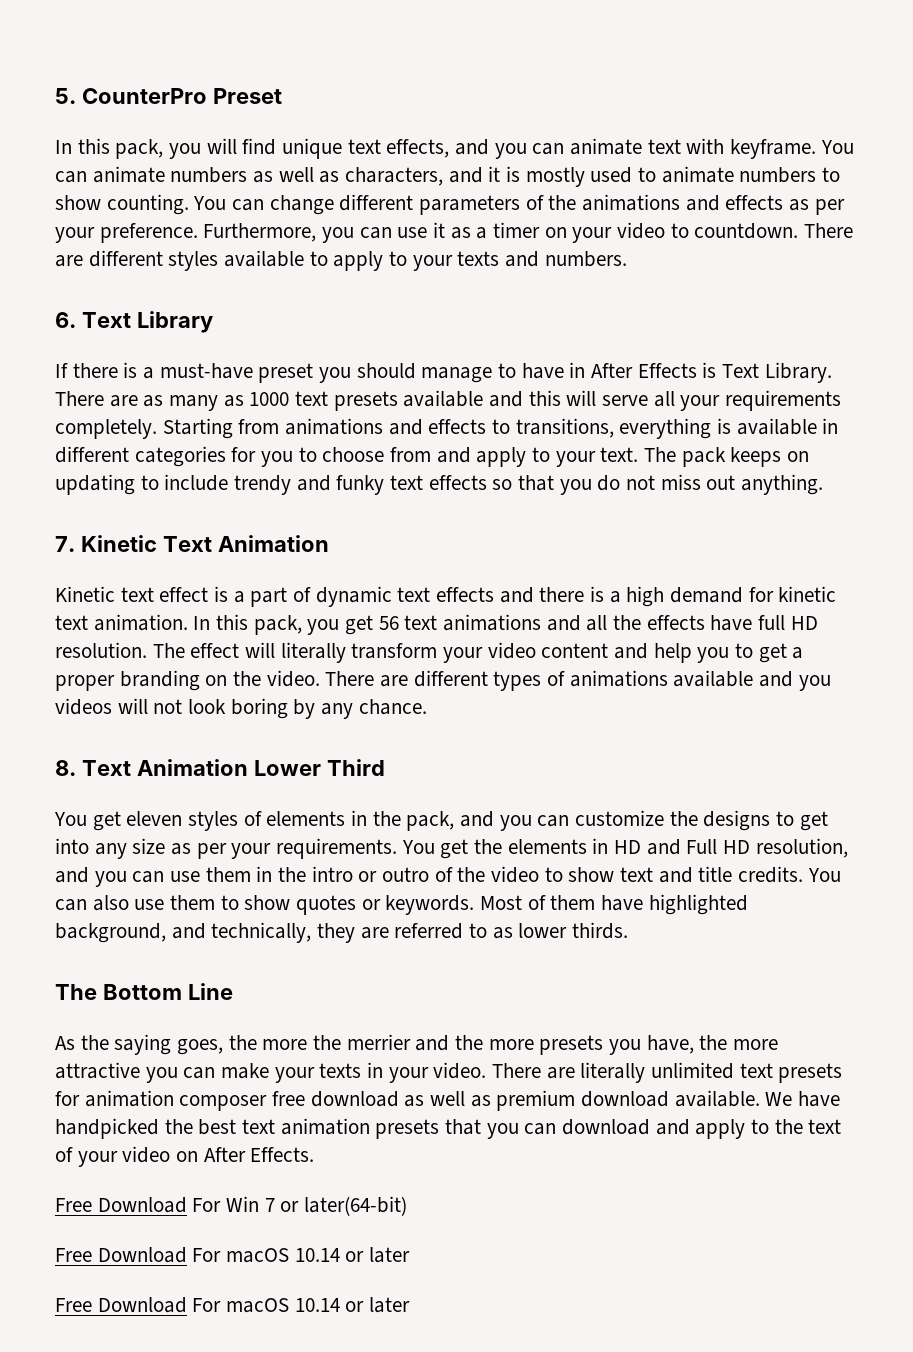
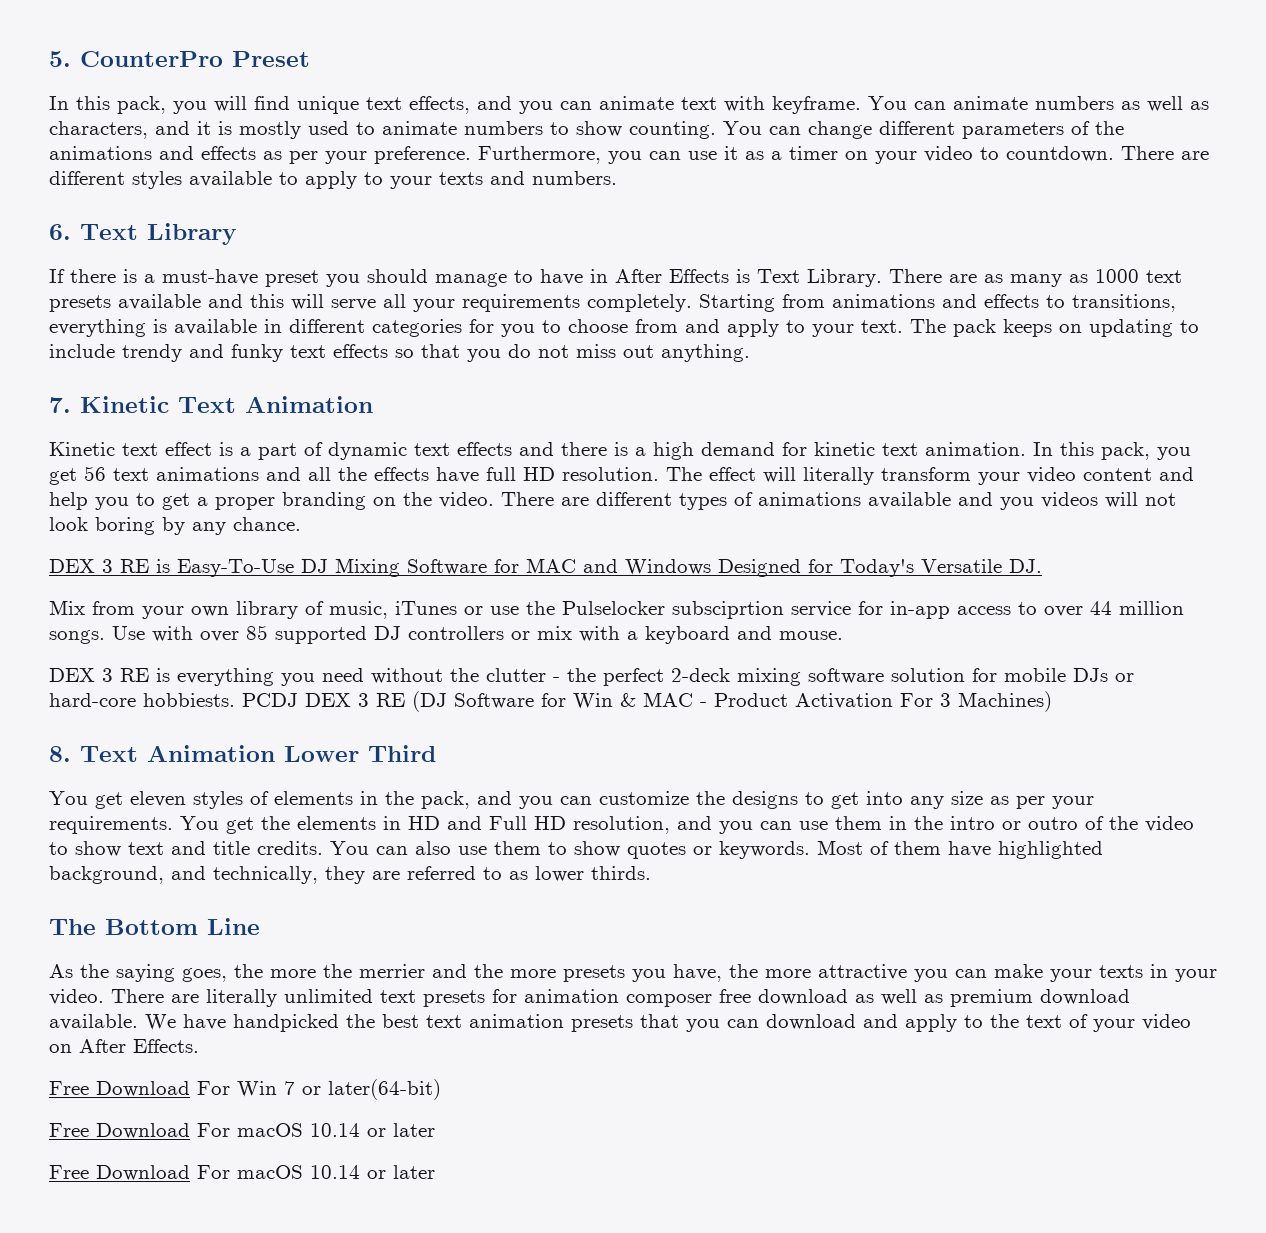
(427, 707) none -> [49,558,1042,577] [49,600,1184,619] [49,625,843,644] [49,668,1134,686] [49,691,1052,712] // DEX 3 RE is Easy-To-Use DJ Mixing Software for MAC and Windows Designed for Today's Versatile DJ. // Mix from your own library of music, iTunes or use the Pulselocker subsciprtion service for in-app access to over 44 million songs. Use with over 85 supported DJ controllers or mix with a keyboard and mouse. // DEX 3 RE is everything you need without the clutter - the perfect 2-deck mixing software solution for mobile DJs or hard-core hobbiests. PCDJ DEX 3 RE (DJ Software for Win & MAC - Product Activation For 3 Machines)

